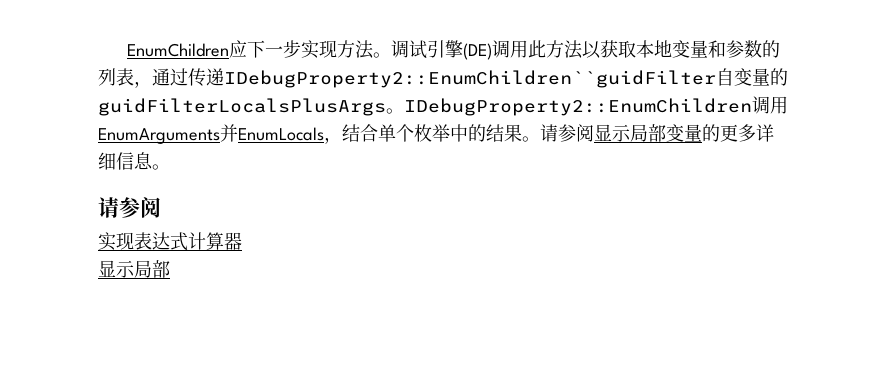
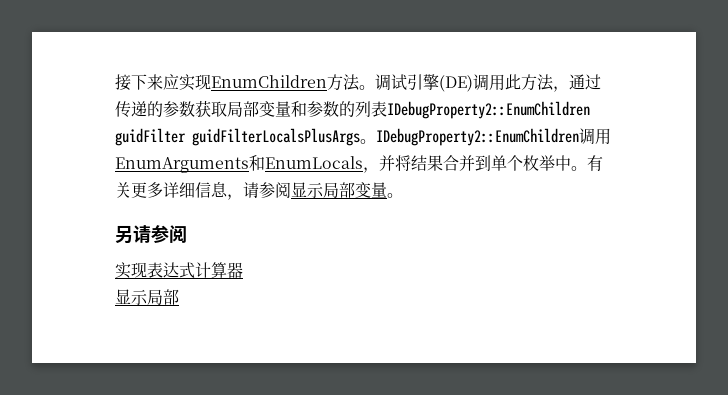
[126,40,337,59] EnumChildren应下一步实现 -> [115,74,327,91] 接下来应实现EnumChildren
[581,40,780,59] [98,68,788,88] 以获取本地变量和参数的列表，通过传递IDebugProperty2::EnumChildren``guidFilter自变量的 -> [553,74,601,92] [115,100,590,119] [115,128,186,146] ，通过传递的参数获取局部变量和参数的列表IDebugProperty2::EnumChildren guidFilter
[220,124,540,144] 并EnumLocals，结合单个枚举中的结果。 -> [249,155,603,173] [115,182,243,200] 和EnumLocals，并将结果合并到单个枚举中。有关更多详细信息，
[702,124,774,142] [98,152,153,170] 的更多详细信息 -> (387, 190) none
(170, 167) none -> [115,225,133,244] 另

